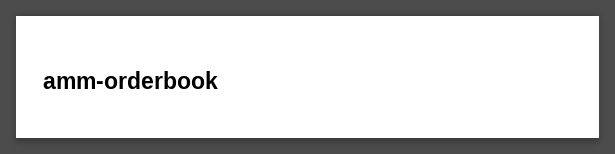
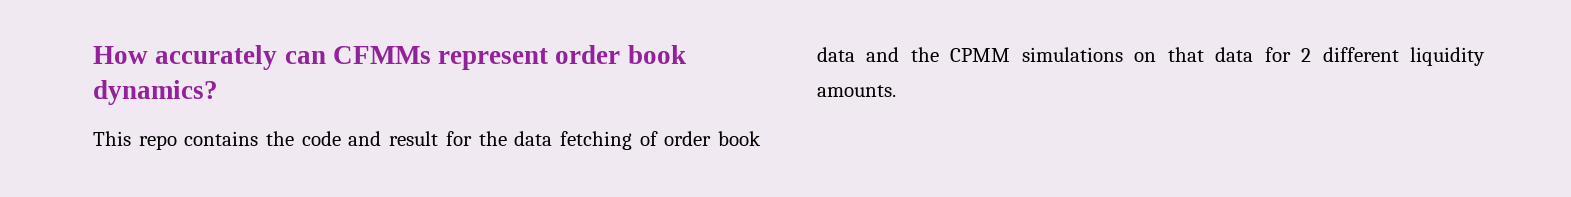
[43,71,218,89] amm-orderbook -> [93,45,686,70] [93,80,218,105] [93,131,762,150] [817,47,1485,66] [817,85,896,97] How accurately can CFMMs represent order book dynamics? // This repo contains the code and result for the data fetching of order book data and the CPMM simulations on that data for 2 different liquidity amounts.

